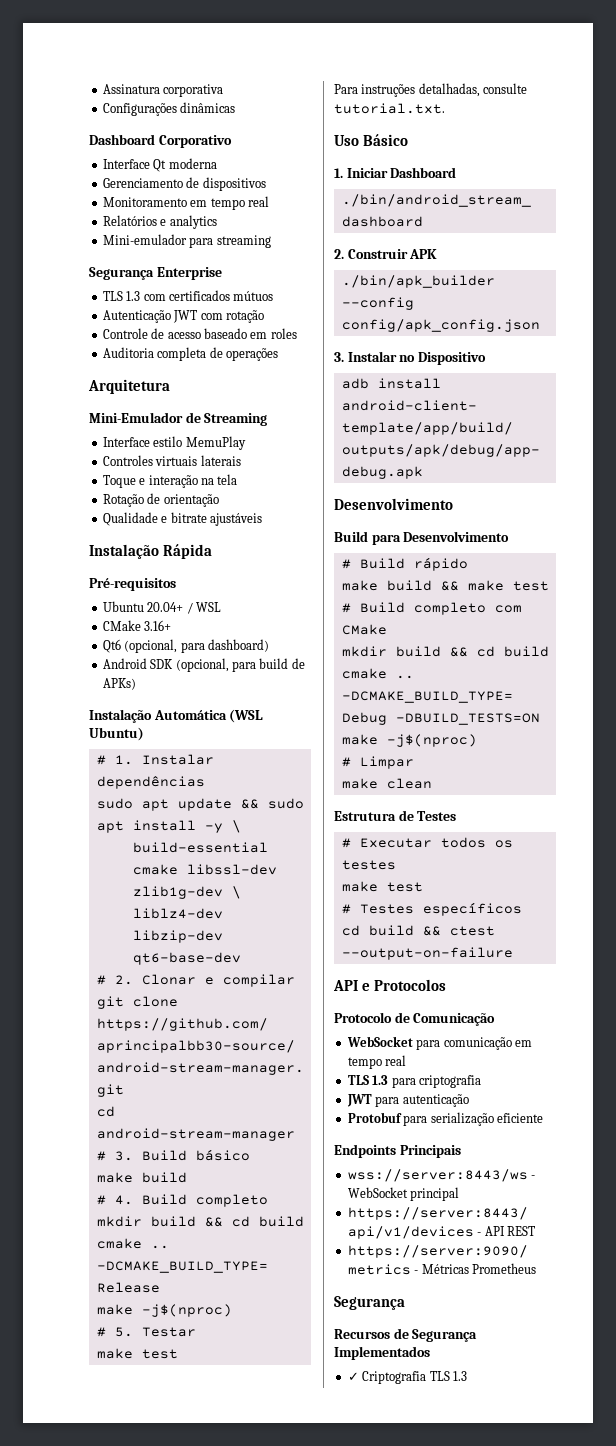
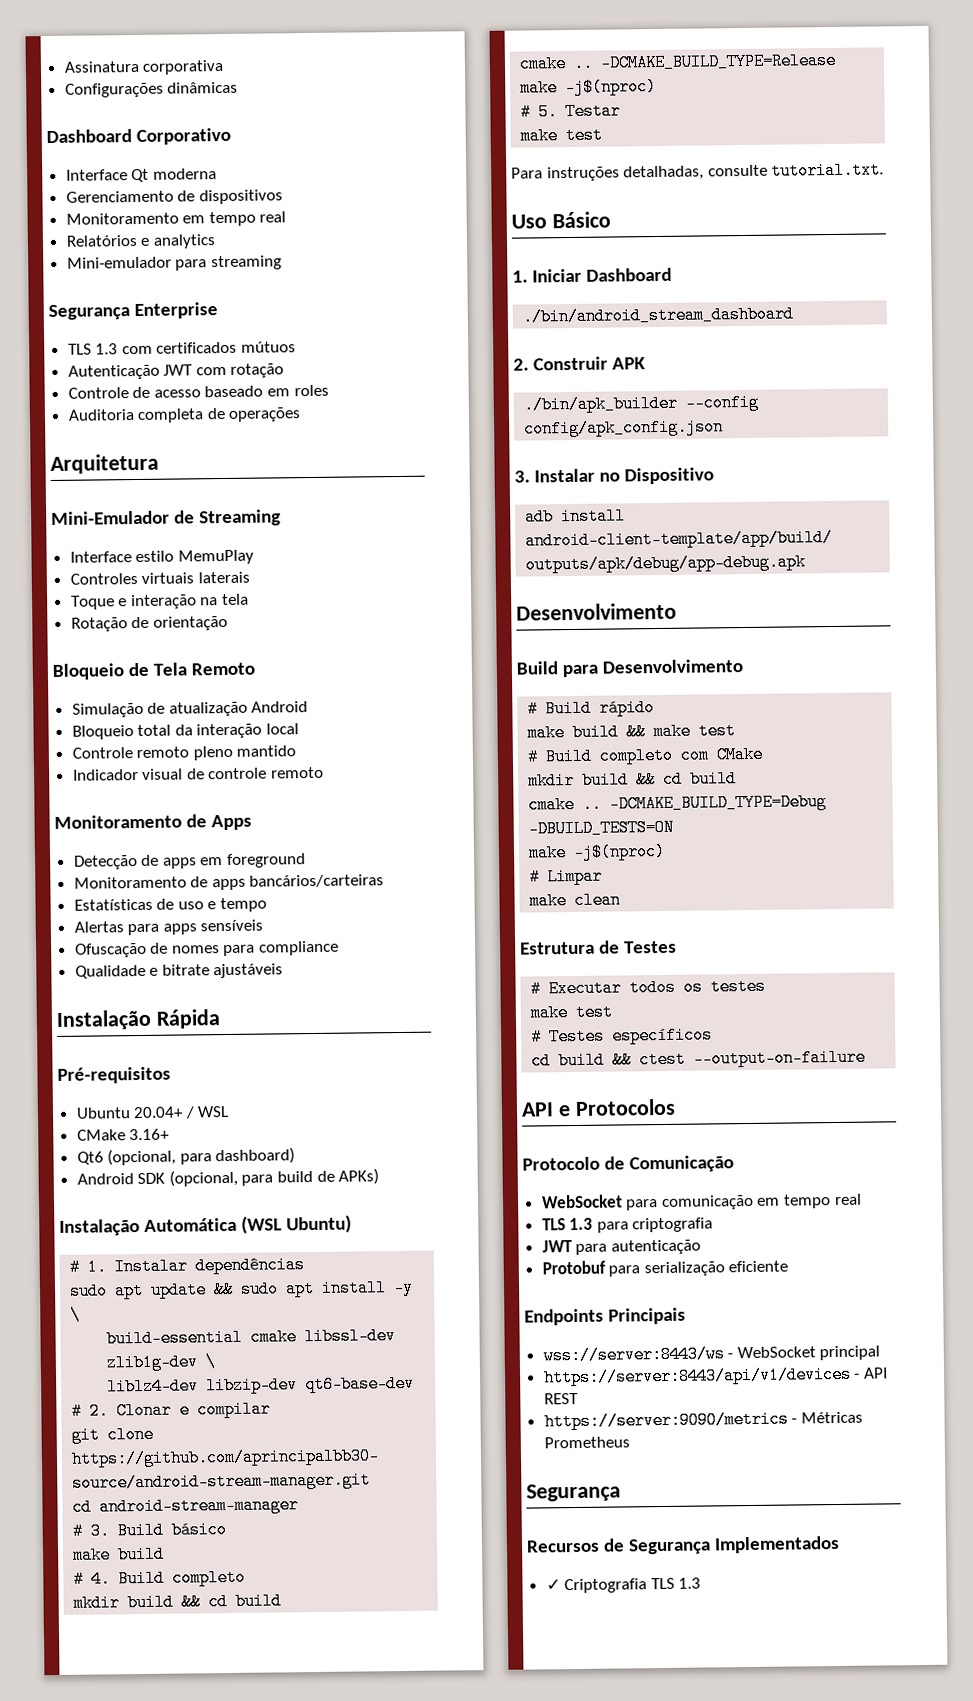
(219, 500) none -> [52,662,256,680] [71,701,309,718] [71,723,300,740] [71,745,297,761] [72,766,325,781] [54,814,253,831] [73,853,307,870] [73,874,385,891] [73,897,268,913] [73,919,264,936] [74,940,340,958] // Bloqueio de Tela Remoto // Simulação de atualização Android // Bloqueio total da interação local // Controle remoto pleno mantido // Indicador visual de controle remoto // Monitoramento de Apps // Detecção de apps em foreground // Monitoramento de apps bancários/carteiras // Estatísticas de uso e tempo // Alertas para apps sensíveis // Ofuscação de nomes para compliance

